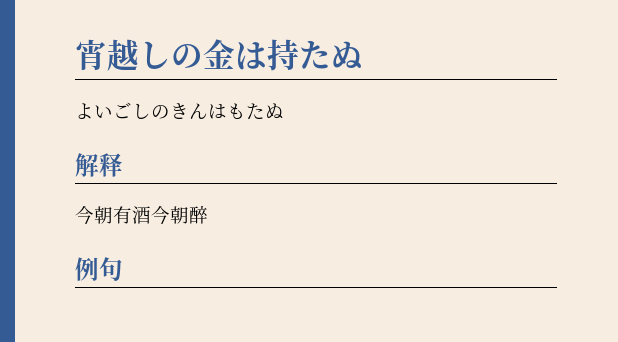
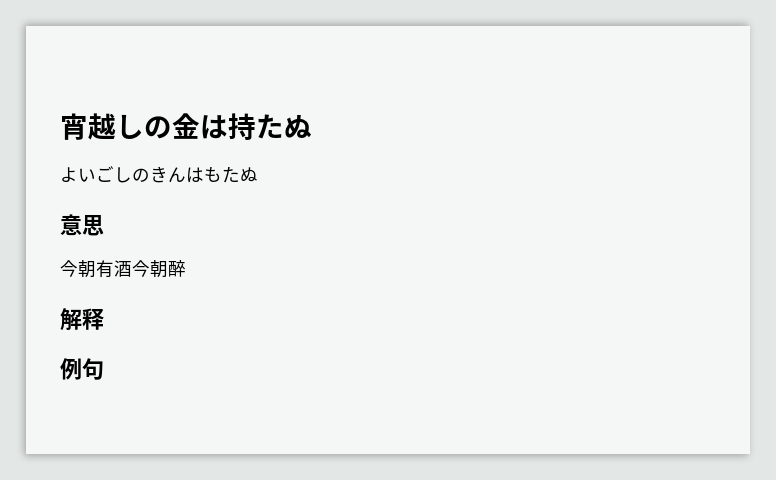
[75,153,123,177] 解释 -> [60,214,104,236] 意思
(208, 214) none -> [60,308,104,331] // 解释

